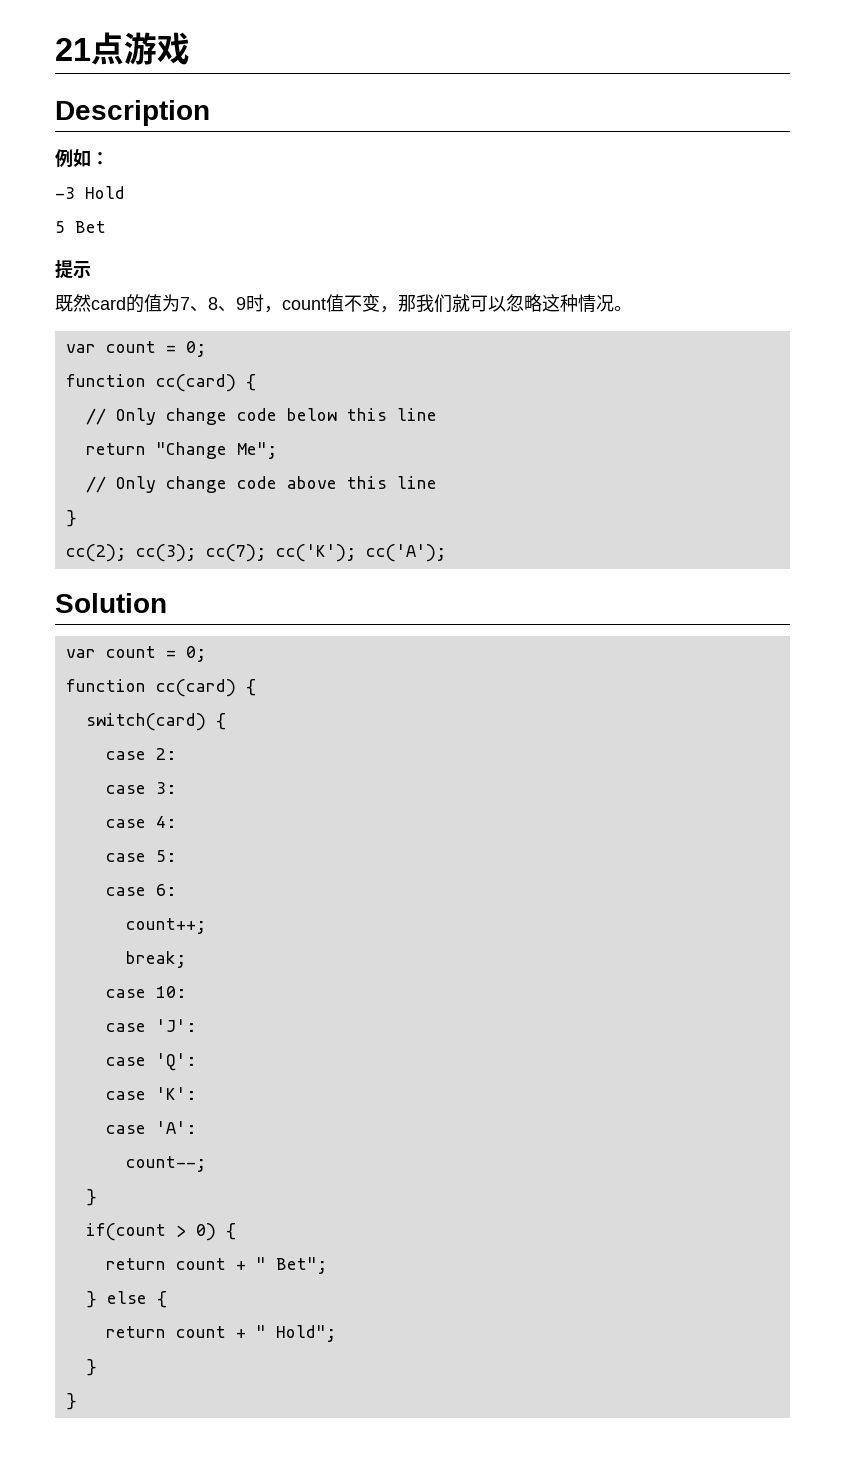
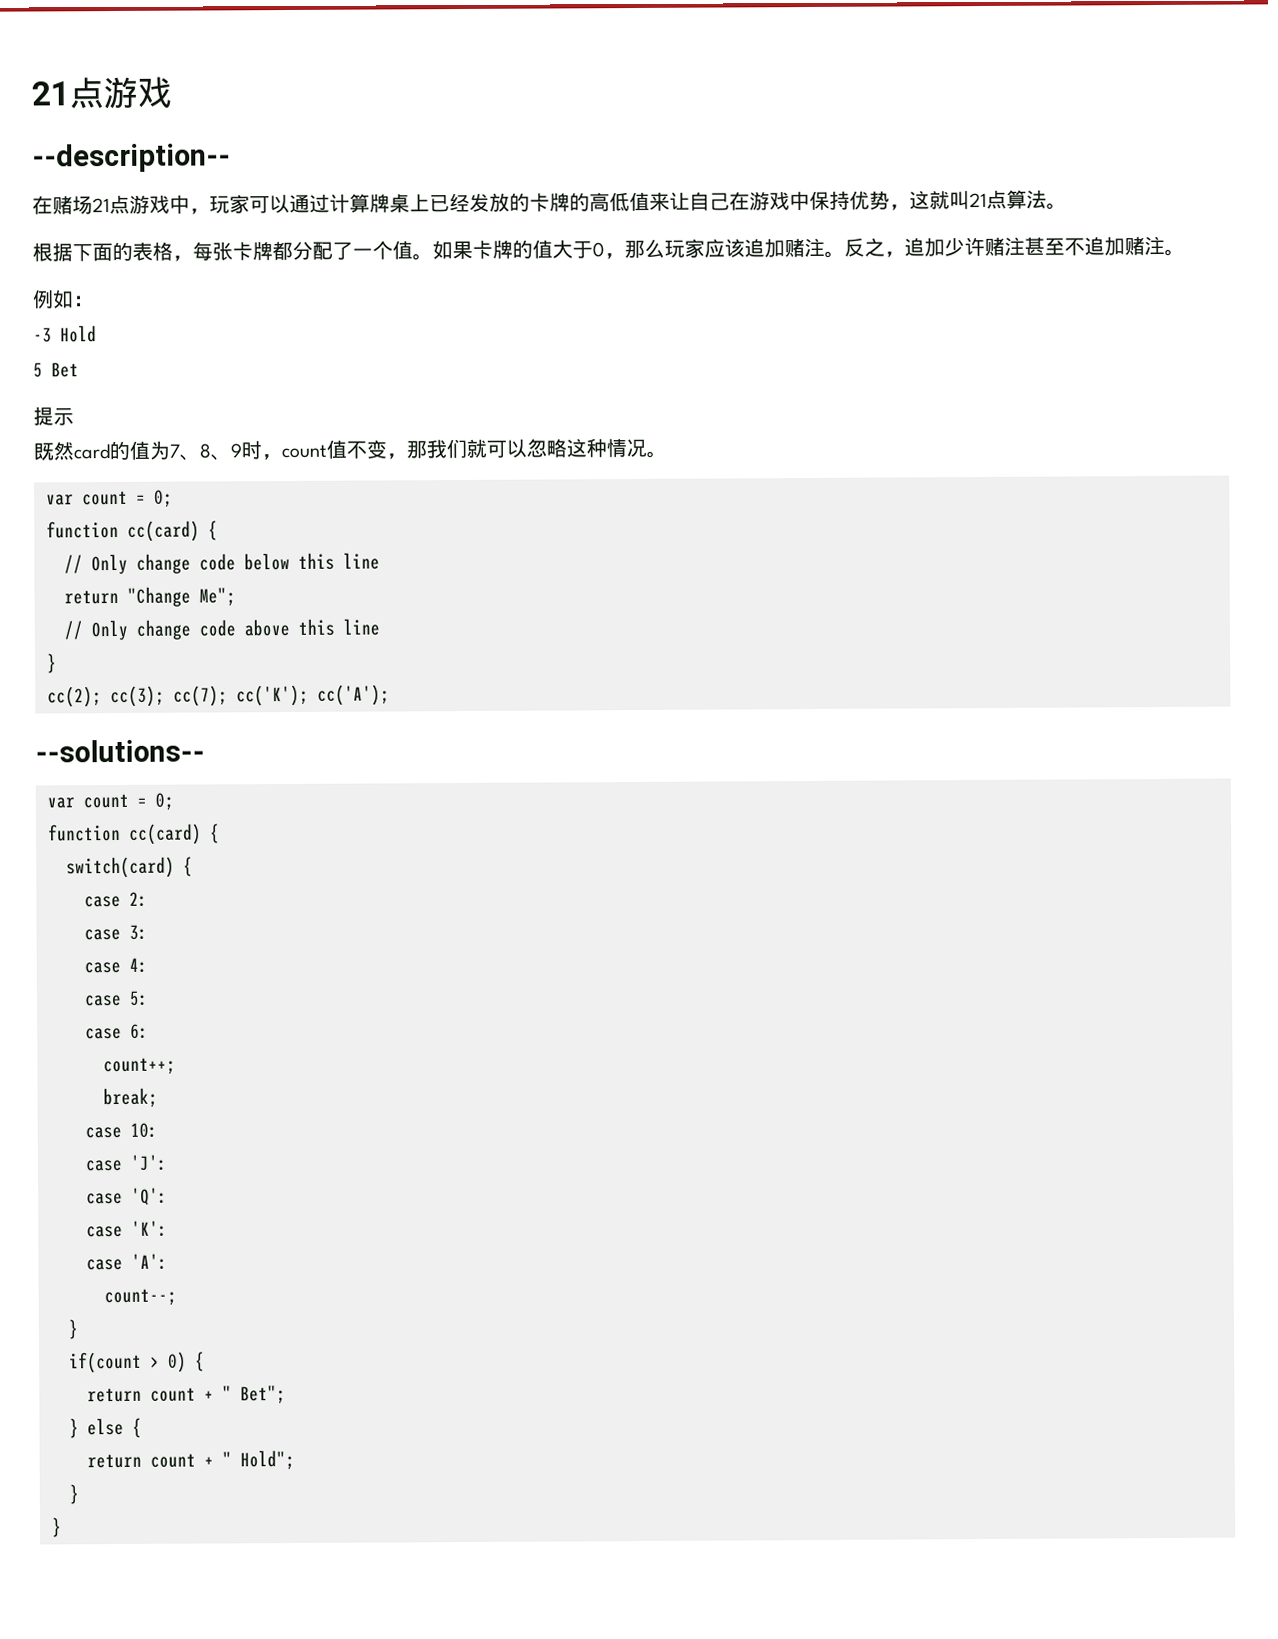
[55,100,210,126] Description -> [32,143,231,173] [32,189,1067,215] [32,235,1185,262] --description-- // 在赌场21点游戏中，玩家可以通过计算牌桌上已经发放的卡牌的高低值来让自己在游戏中保持优势，这就叫21点算法。 // 根据下面的表格，每张卡牌都分配了一个值。如果卡牌的值大于0，那么玩家应该追加赌注。反之，追加少许赌注甚至不追加赌注。
[55,593,167,613] Solution -> [35,739,205,763] --solutions--

